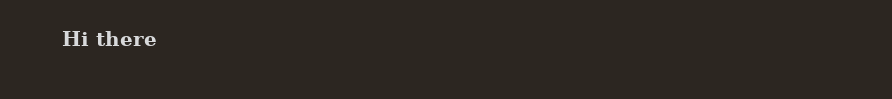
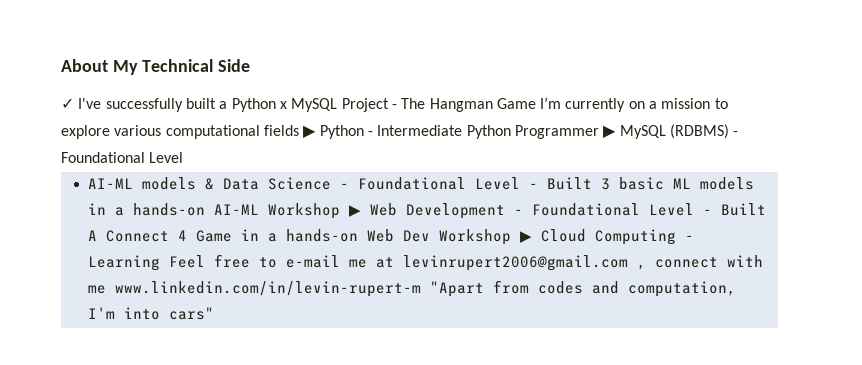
[62,31,157,46] Hi there -> [61,59,251,75] [61,97,728,112] [61,124,739,139] [61,152,184,163] [88,177,755,190] [88,203,767,219] [88,229,695,245] [88,254,764,271] [88,280,737,297] [88,307,215,320] About My Technical Side // ✓ I've successfully built a Python x MySQL Project - The Hangman Game I’m currently on a mission to explore various computational fields ▶ Python - Intermediate Python Programmer ▶ MySQL (RDBMS) - Foundational Level // AI-ML models & Data Science - Foundational Level - Built 3 basic ML models in a hands-on AI-ML Workshop ▶ Web Development - Foundational Level - Built A Connect 4 Game in a hands-on Web Dev Workshop ▶ Cloud Computing - Learning Feel free to e-mail me at levinrupert2006@gmail.com , connect with me www.linkedin.com/in/levin-rupert-m "Apart from codes and computation, I'm into cars"

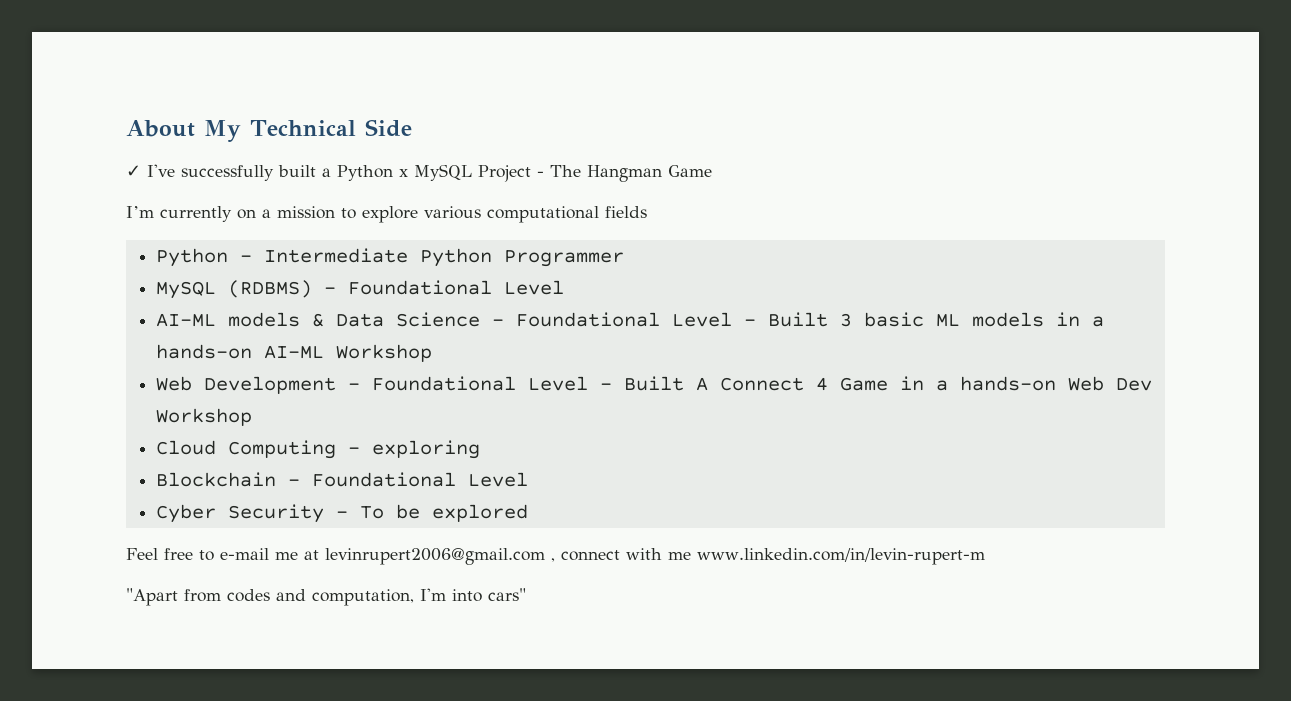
(536, 103) none -> (712, 171) //
[303,125,317,138] ▶ -> (647, 212) //
[603,125,617,138] ▶ -> (624, 258) //
[349,205,362,217] ▶ -> (432, 353) //
[520,231,533,243] ▶ -> (252, 417) //
[88,255,161,271] Learning -> [371,440,480,459] [155,472,528,487] [155,504,528,523] exploring // Blockchain - Foundational Level // Cyber Security - To be explored //
(422, 289) none -> (985, 556) //

